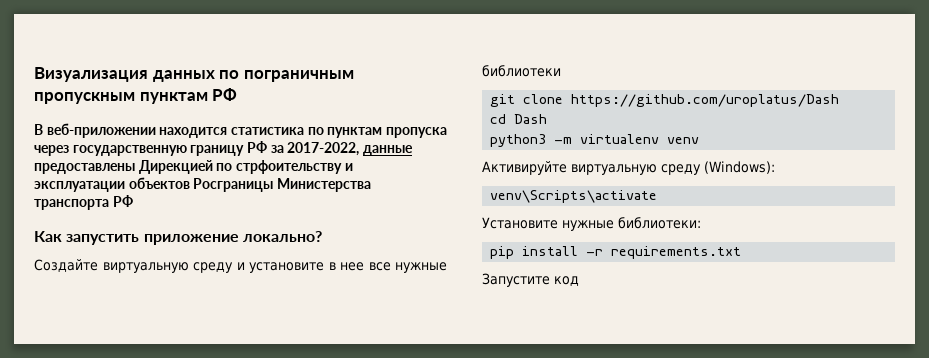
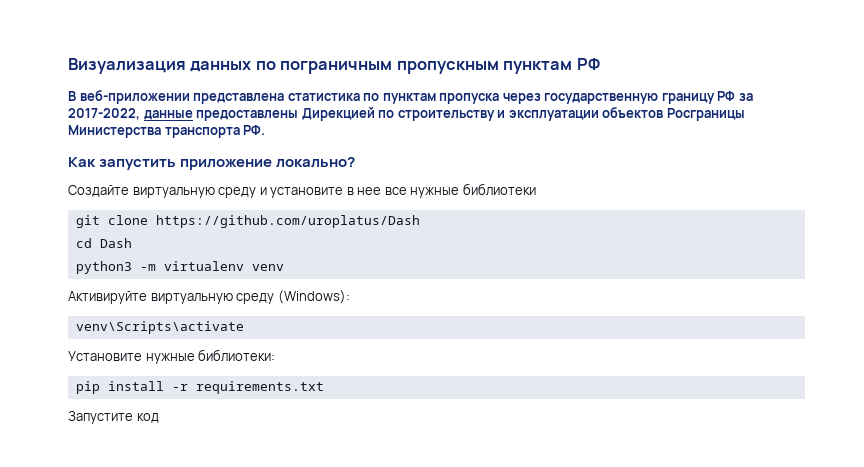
[159,127,228,138] находится -> [193,93,285,104] представлена
[235,160,342,174] стрфоительству -> [397,110,495,121] строительству
[112,195,133,207] РФ -> [243,125,266,135] РФ.

